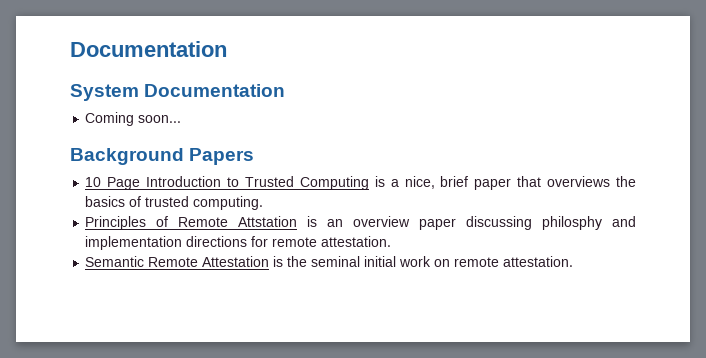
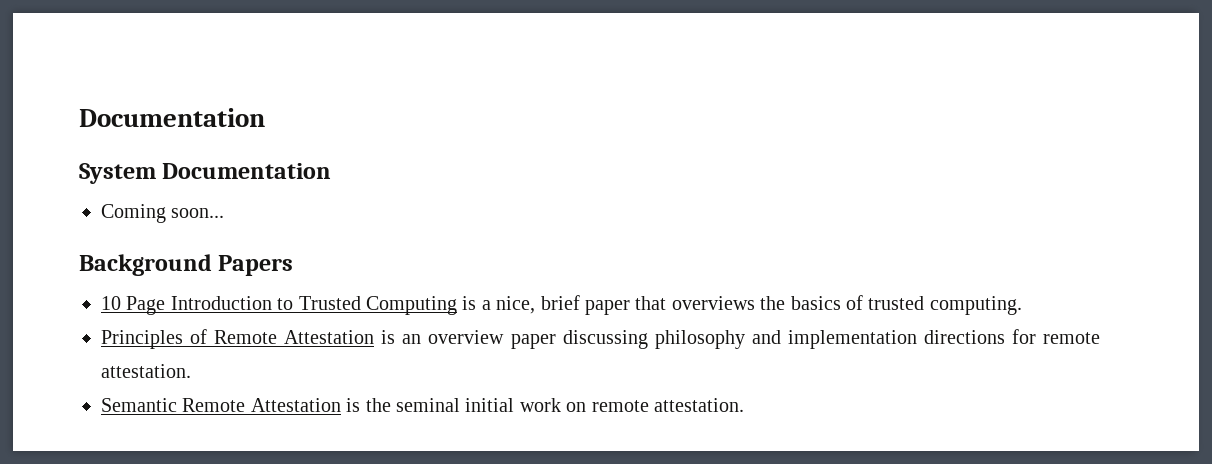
[238,216,298,227] Attstation -> [284,330,375,344] Attestation
[542,216,603,230] philosphy -> [654,330,745,349] philosophy

